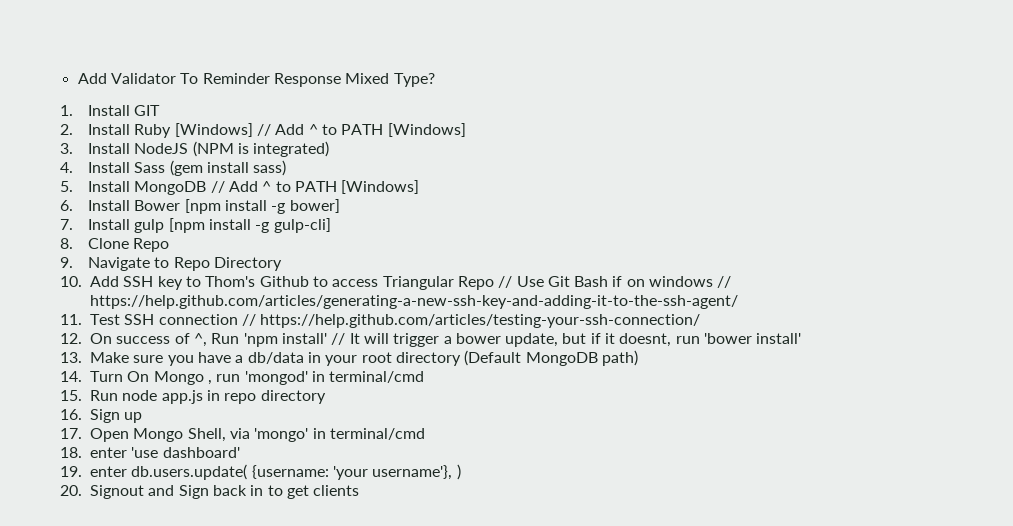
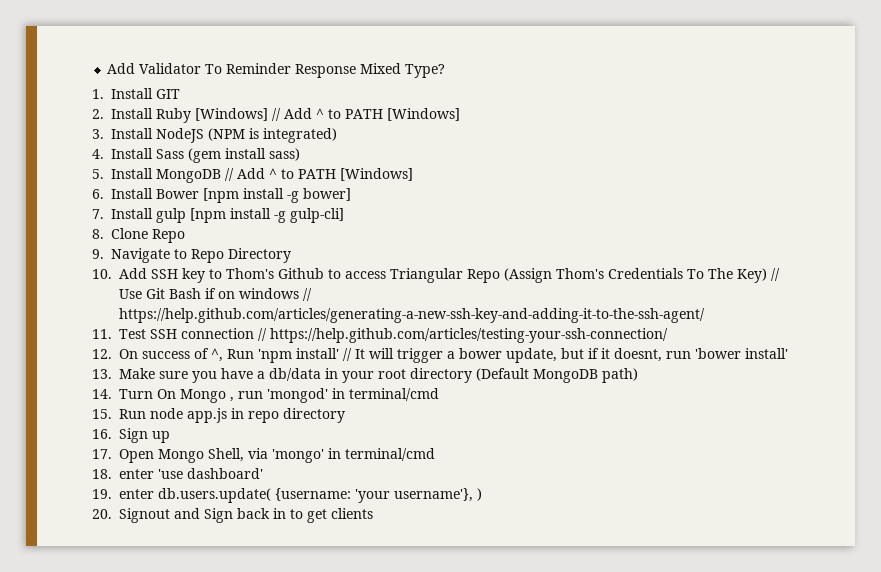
(494, 283) none -> [504,268,767,283] (Assign Thom's Credentials To The Key)

